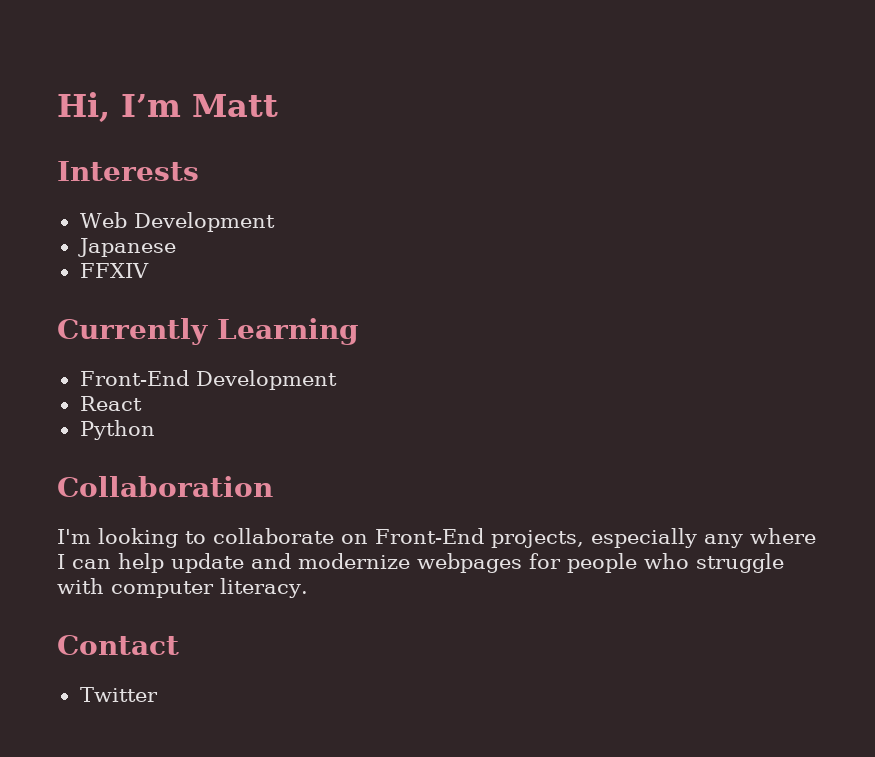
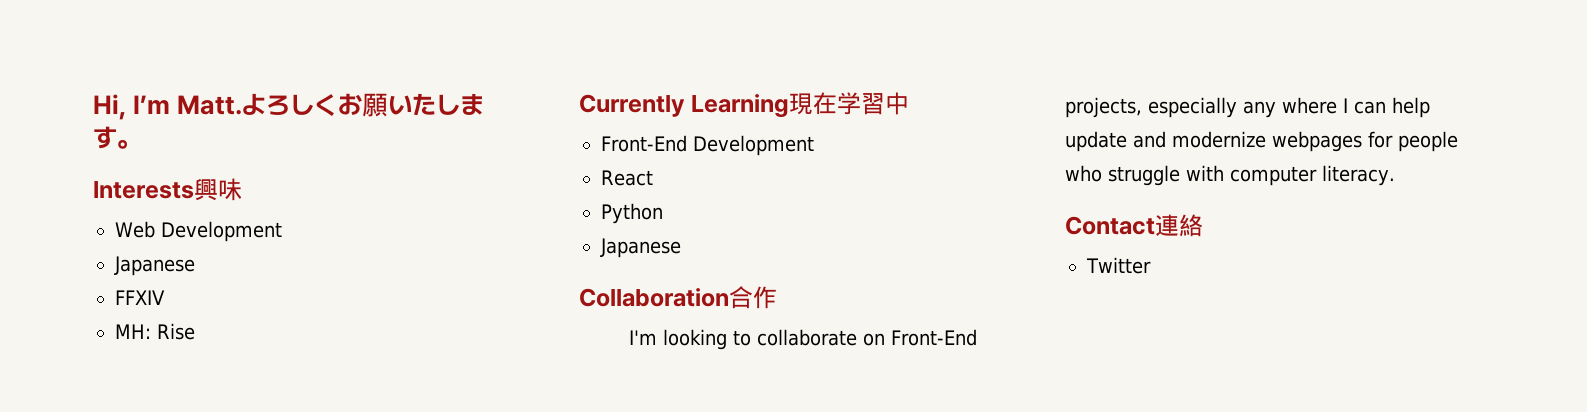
[192,94,278,117] Matt -> [177,93,485,117] [93,126,141,149] Matt.よろしくお願いたします。
(199, 171) none -> [194,178,242,201] 興味
(149, 270) none -> [115,323,195,340] // MH: Rise
(359, 331) none -> [789,92,910,115] 現在学習中
(155, 430) none -> [600,238,681,258] // Japanese
(273, 486) none -> [729,286,777,309] 合作
(179, 645) none -> [1155,214,1203,237] 連絡

